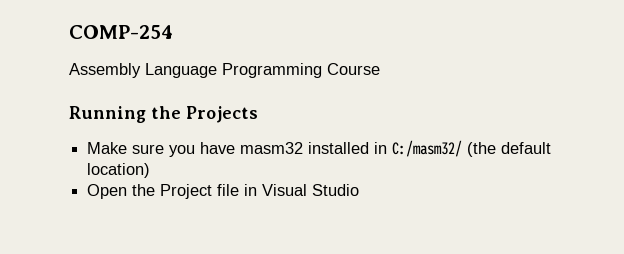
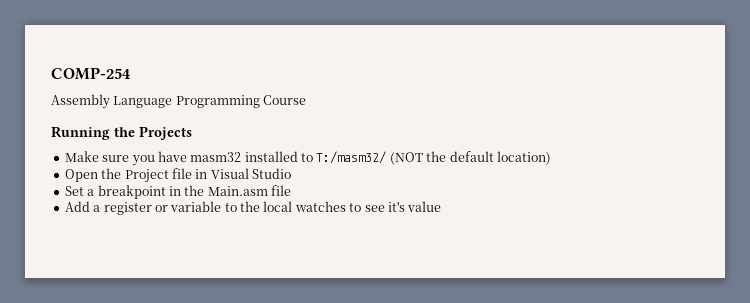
[374,140,497,157] in C:/masm32/ (the -> [301,151,447,165] to T:/masm32/ (NOT the
(360, 190) none -> [64,185,291,199] [64,201,442,215] // Set a breakpoint in the Main.asm file // Add a register or variable to the local watches to see it's value

